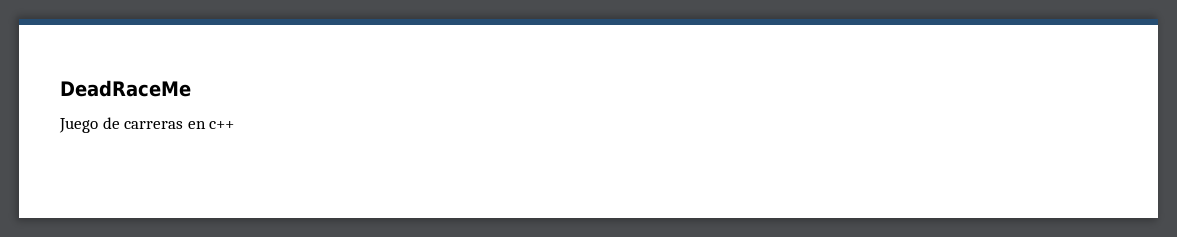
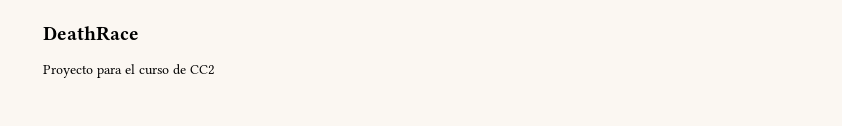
[60,80,191,97] [59,117,235,133] DeadRaceMe // Juego de carreras en c++ -> [43,26,139,41] [43,64,215,78] DeathRace // Proyecto para el curso de CC2

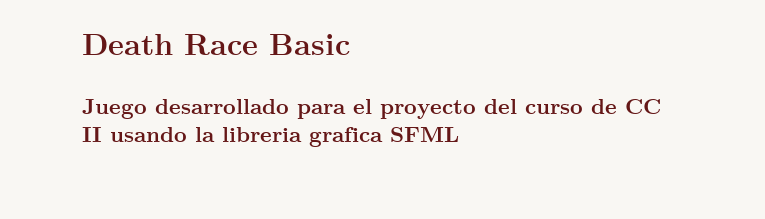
[43,26,139,41] [43,64,215,78] DeathRace // Proyecto para el curso de CC2 -> [82,34,350,55] [82,99,661,119] [82,127,459,147] Death Race Basic // Juego desarrollado para el proyecto del curso de CC II usando la libreria grafica SFML

